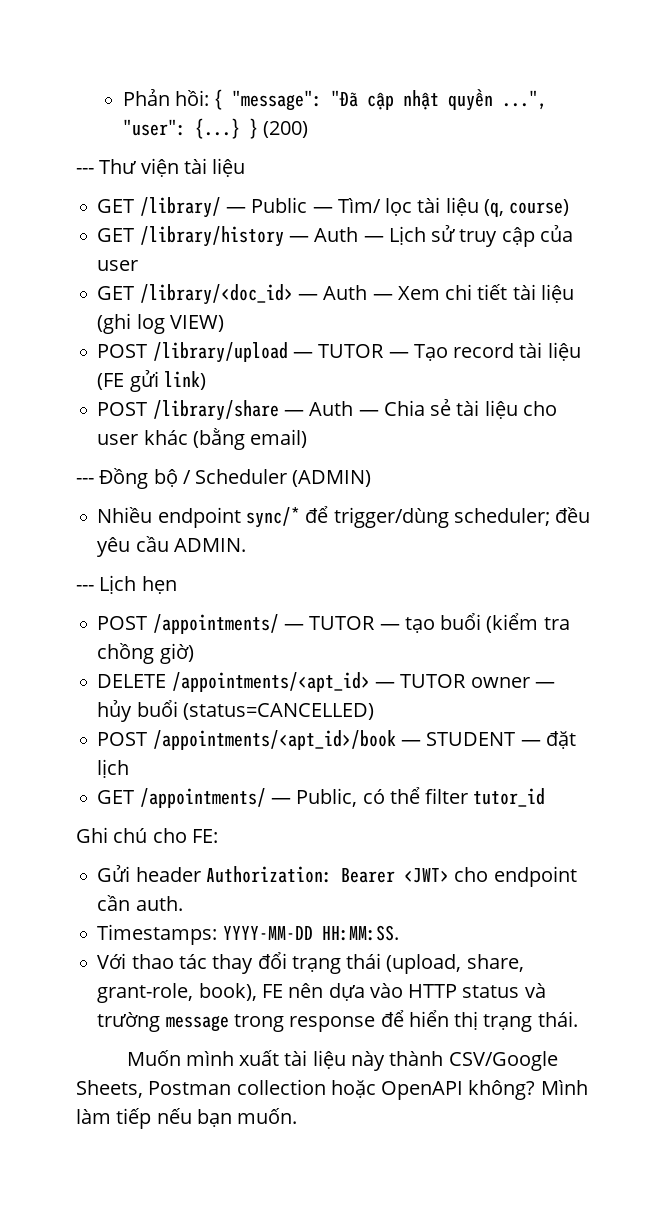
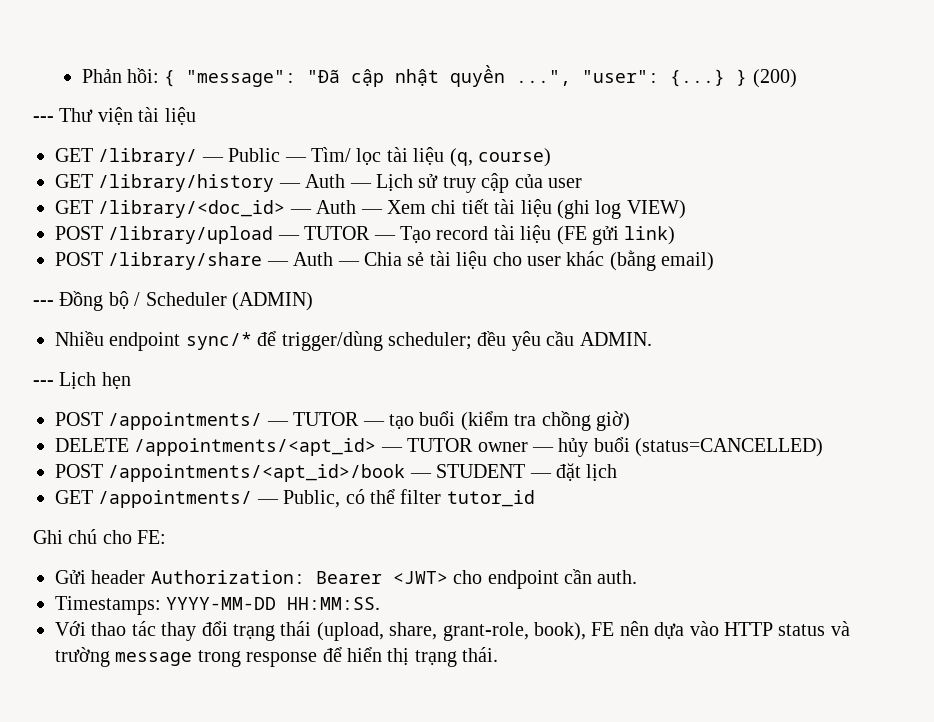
[126,1050,558,1071] [76,1079,588,1100] [76,1108,298,1129] // Muốn mình xuất tài liệu này thành CSV/Google Sheets, Postman collection hoặc OpenAPI không? Mình làm tiếp nếu bạn muốn. -> (499, 654) none

